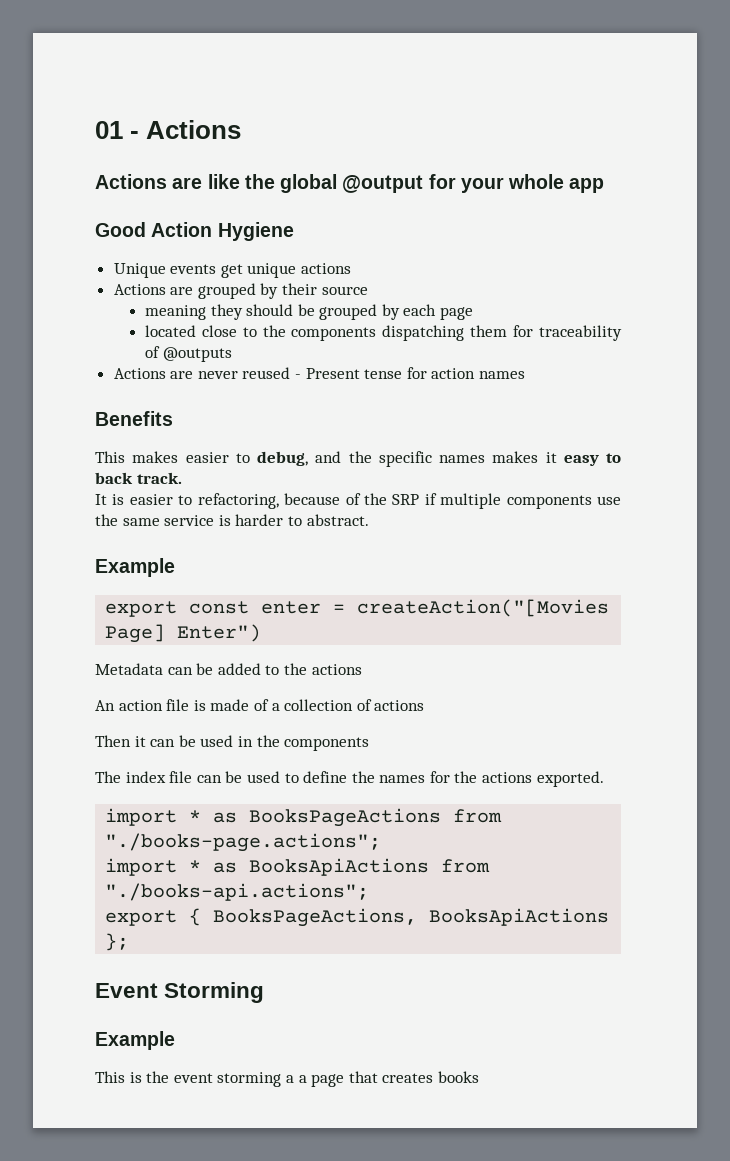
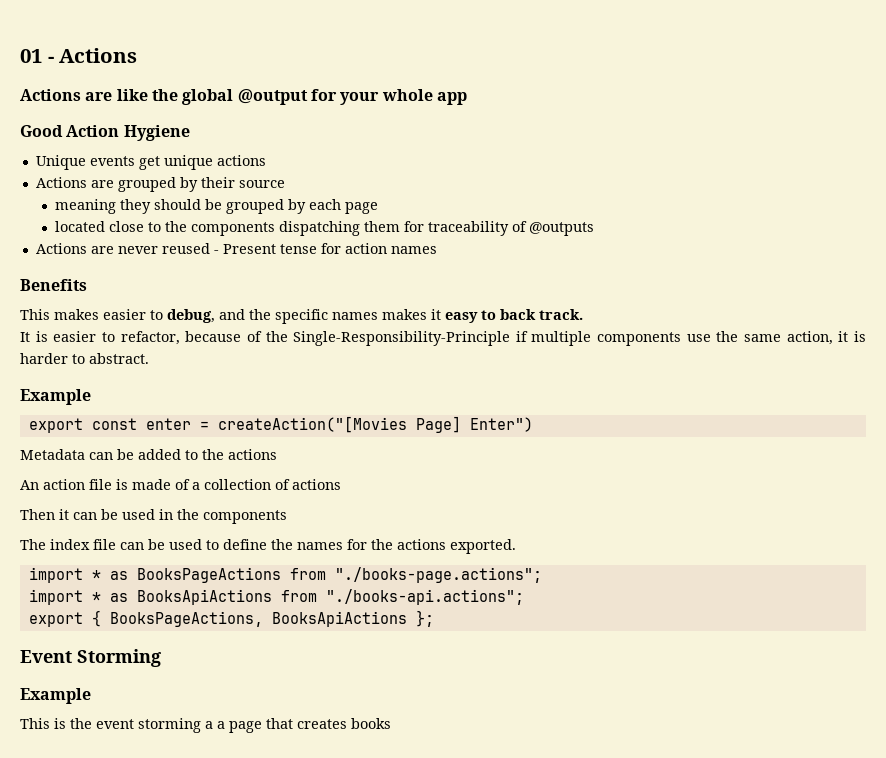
[197,493,279,509] refactoring, -> [120,331,180,345] refactor,
[392,494,420,505] SRP -> [293,331,511,346] Single-Responsibility-Principle
[164,515,215,526] service -> [786,331,849,345] action, it

